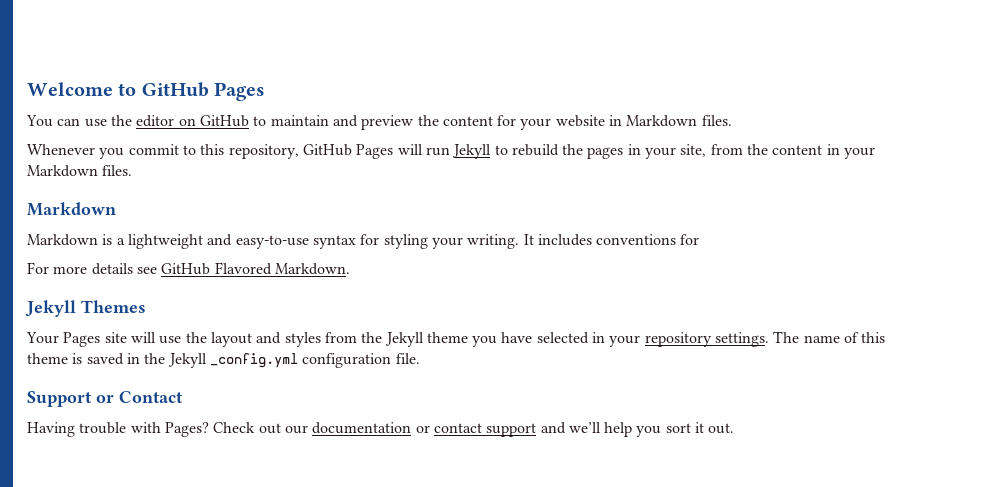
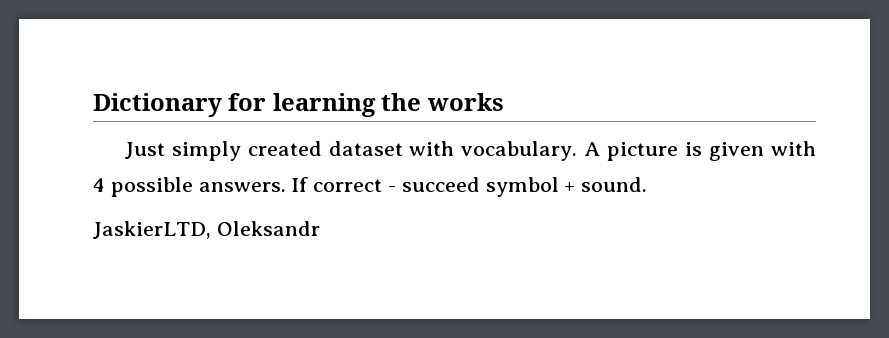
[27,82,266,101] [26,115,732,130] [27,144,876,159] [27,165,133,177] [27,202,116,216] [27,234,700,249] [27,262,350,275] [25,300,146,317] [26,331,886,347] [27,353,420,368] [27,391,183,407] [27,422,735,437] Welcome to GitHub Pages // You can use the editor on GitHub to maintain and preview the content for your website in Markdown files. // Whenever you commit to this repository, GitHub Pages will run Jekyll to rebuild the pages in your site, from the content in your Markdown files. // Markdown // Markdown is a lightweight and easy-to-use syntax for styling your writing. It includes conventions for // For more details see GitHub Flavored Markdown. // Jekyll Themes // Your Pages site will use the layout and styles from the Jekyll theme you have selected in your repository settings. The name of this theme is saved in the Jekyll _config.yml configuration file. // Support or Contact // Having trouble with Pages? Check out our documentation or contact support and we’ll help you sort it out. -> [93,93,504,117] [124,141,816,161] [93,177,648,197] [93,221,320,239] Dictionary for learning the works // Just simply created dataset with vocabulary. A picture is given with 4 possible answers. If correct - succeed symbol + sound. // JaskierLTD, Oleksandr

